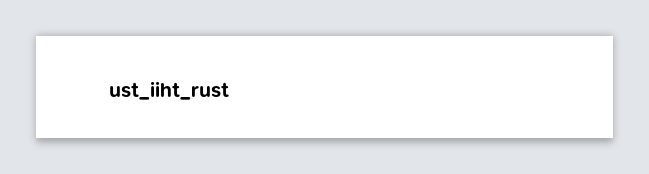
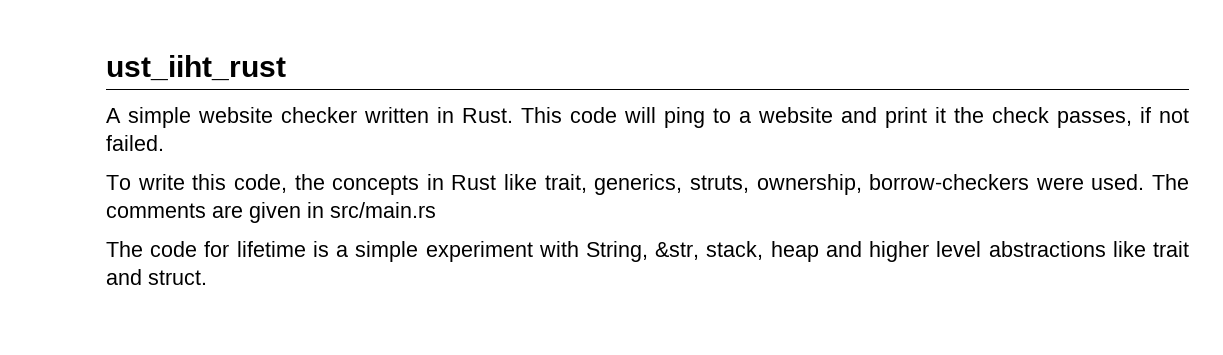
(229, 90) none -> [106,107,1189,128] [106,135,164,151] [106,174,1189,195] [106,202,436,223] [106,241,1189,262] [106,269,207,285] // A simple website checker written in Rust. This code will ping to a website and print it the check passes, if not failed. // To write this code, the concepts in Rust like trait, generics, struts, ownership, borrow-checkers were used. The comments are given in src/main.rs // The code for lifetime is a simple experiment with String, &str, stack, heap and higher level abstractions like trait and struct.

